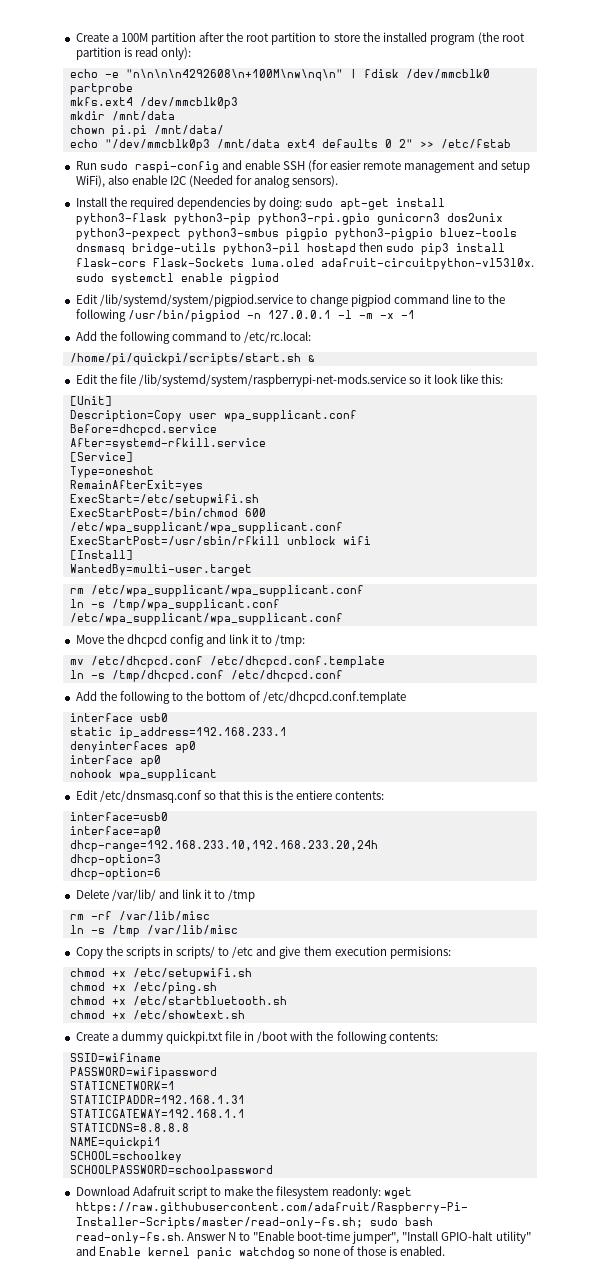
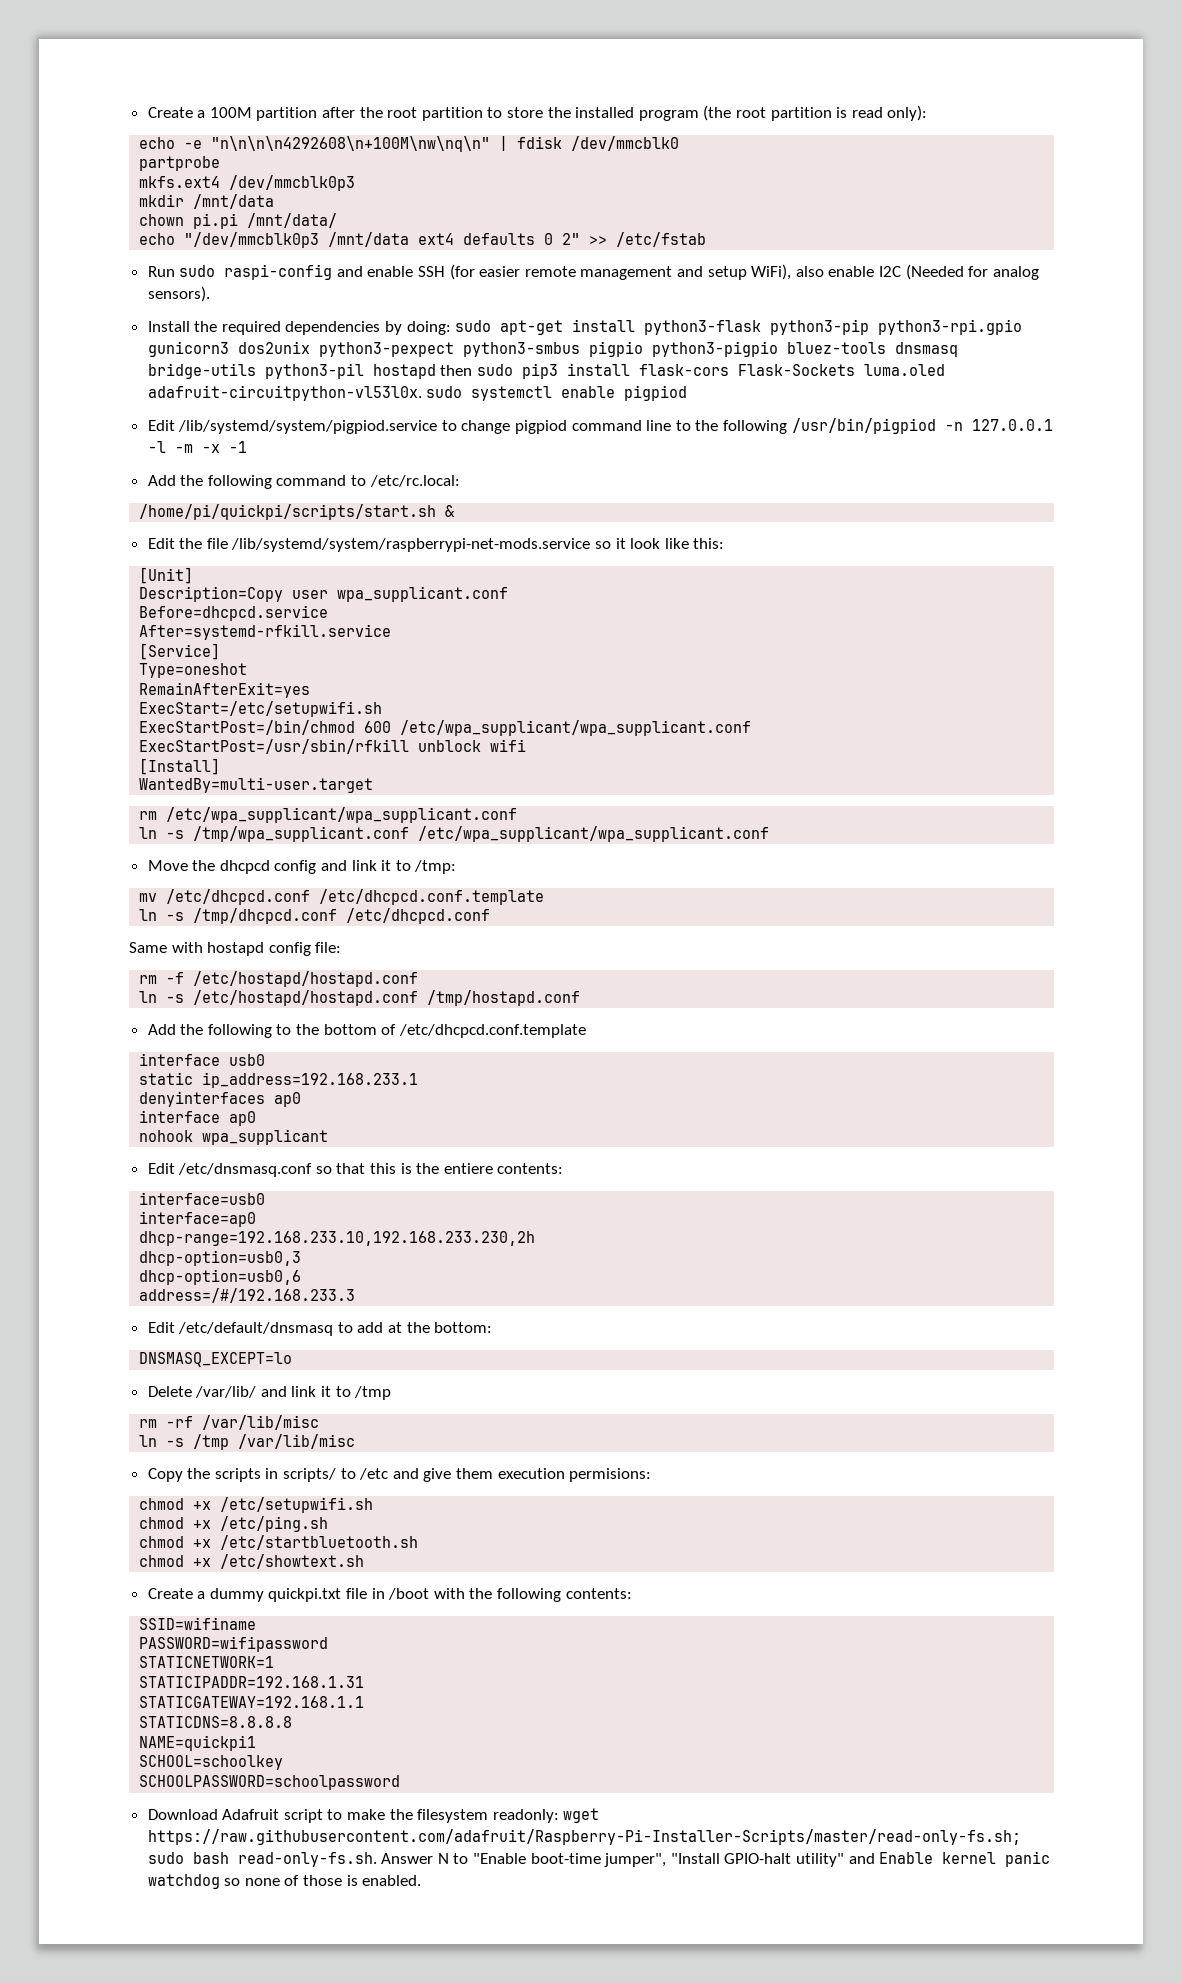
(343, 676) none -> [129,942,342,956] [139,971,419,987] [139,990,581,1006] // Same with hostapd config file: // rm -f /etc/hostapd/hostapd.conf // ln -s /etc/hostapd/hostapd.conf /tmp/hostapd.conf
[69,840,378,852] [69,854,161,866] [69,868,161,880] dhcp-range=192.168.233.10,192.168.233.20,24h // dhcp-option=3 // dhcp-option=6 -> [139,1231,536,1246] [139,1250,302,1266] [139,1269,302,1285] [139,1288,356,1303] [147,1322,493,1336] [139,1352,293,1367] dhcp-range=192.168.233.10,192.168.233.230,2h // dhcp-option=usb0,3 // dhcp-option=usb0,6 // address=/#/192.168.233.3 // Edit /etc/default/dnsmasq to add at the bottom: // DNSMASQ_EXCEPT=lo

